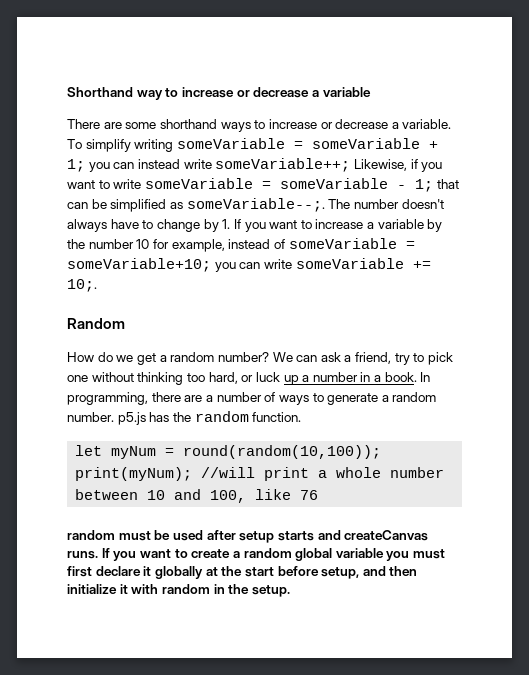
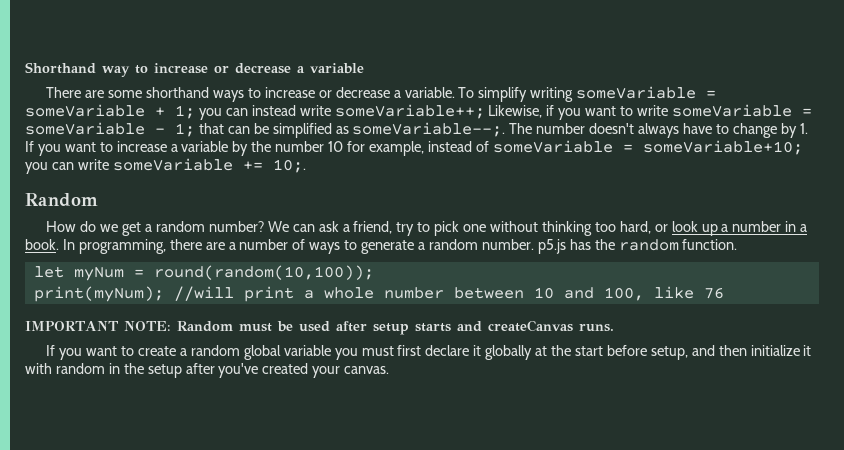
[255,372,280,382] luck -> [671,221,698,232] look
[67,530,115,540] random -> [25,321,233,332] IMPORTANT NOTE: Random
(98, 555) none -> (614, 328) //
[251,585,290,597] setup. -> [147,363,390,378] setup after you've created your canvas.

